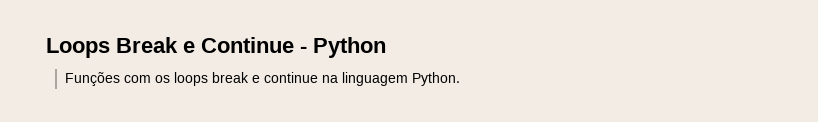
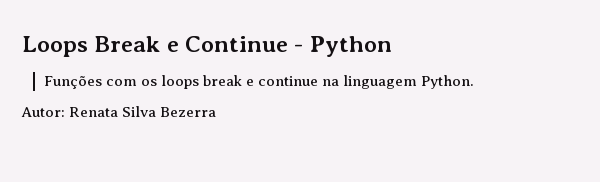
(460, 79) none -> [21,106,217,117] // Autor: Renata Silva Bezerra

